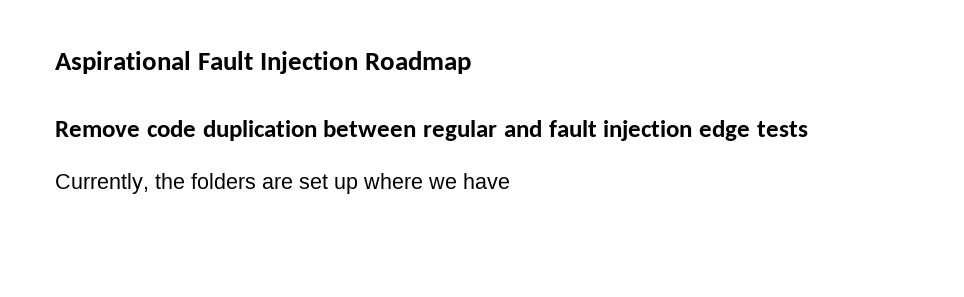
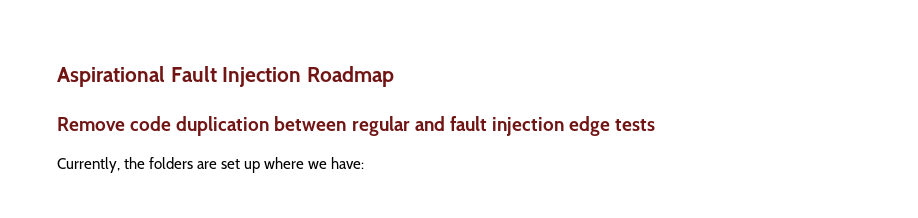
[463,173,510,189] have -> [331,157,365,169] have:

